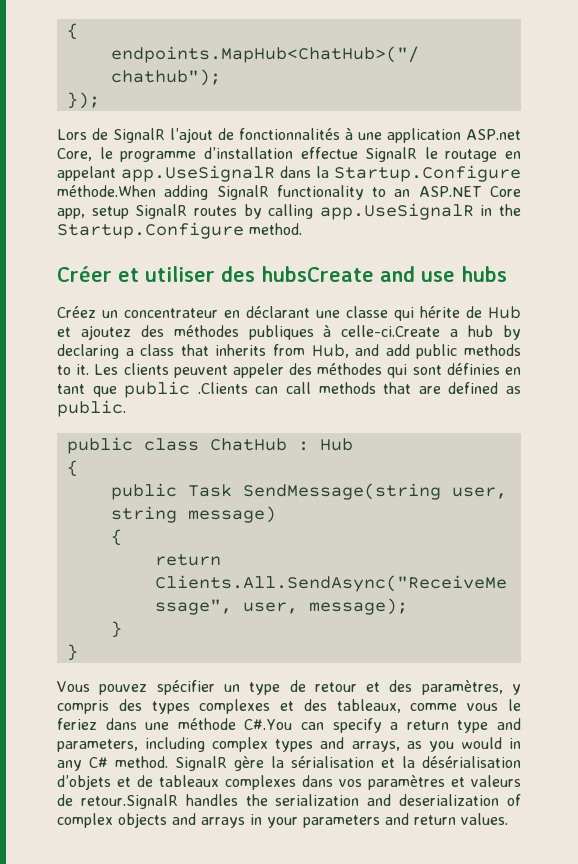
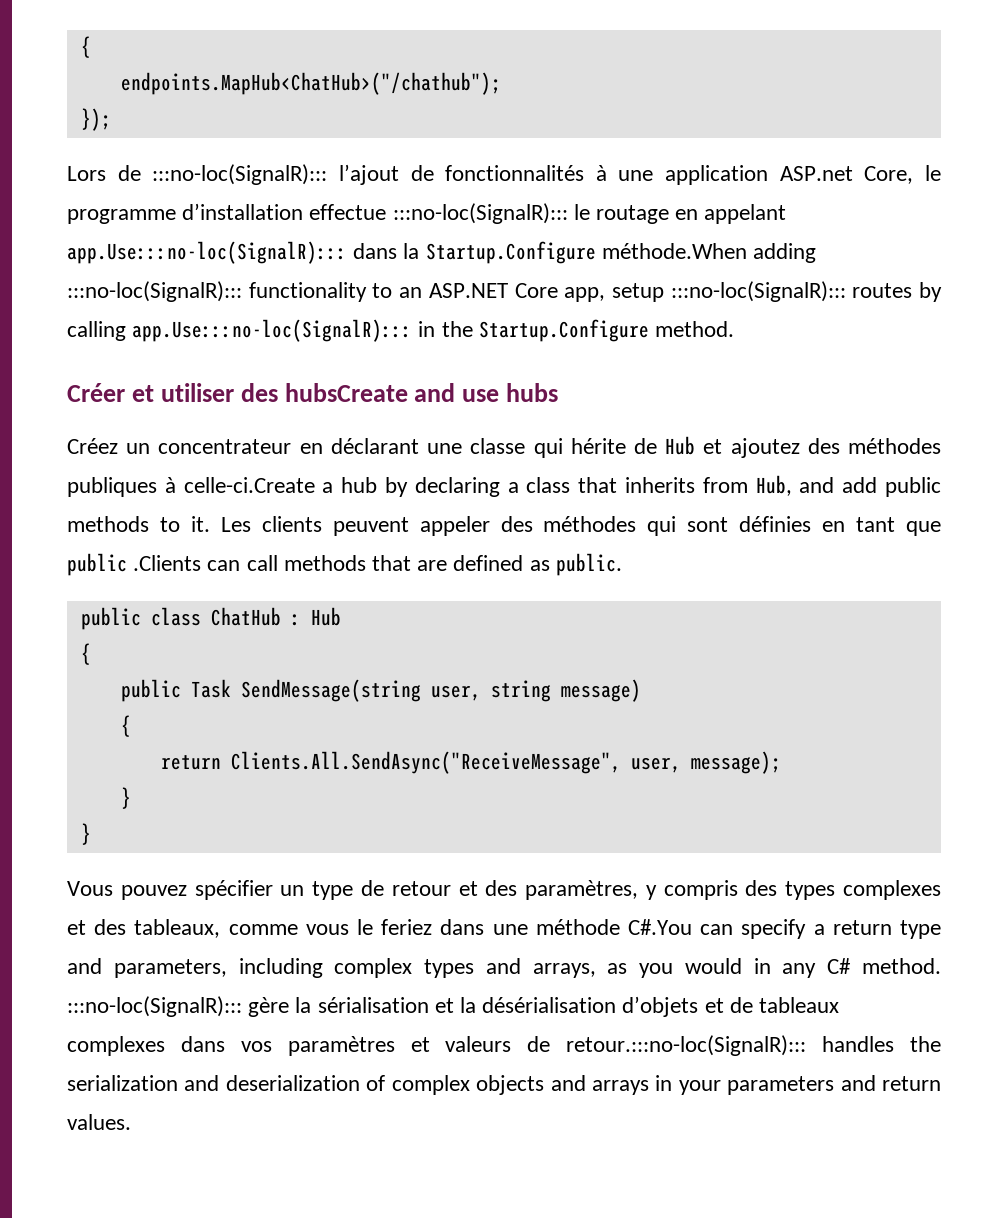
[113,128,166,143] SignalR -> [152,164,328,185] :::no-loc(SignalR):::
[365,147,418,162] SignalR -> [392,203,568,224] :::no-loc(SignalR):::
[121,165,275,182] app.UseSignalR -> [67,241,347,264] app.Use:::no-loc(SignalR):::
[216,185,269,200] SignalR -> [67,281,242,302] :::no-loc(SignalR):::
[135,204,188,219] SignalR -> [670,281,846,302] :::no-loc(SignalR):::
[319,203,474,220] app.UseSignalR -> [132,319,413,342] app.Use:::no-loc(SignalR):::
[175,756,227,771] SignalR -> [67,996,242,1017] :::no-loc(SignalR):::
[80,794,178,809] retour.SignalR -> [566,1035,807,1056] retour.:::no-loc(SignalR):::

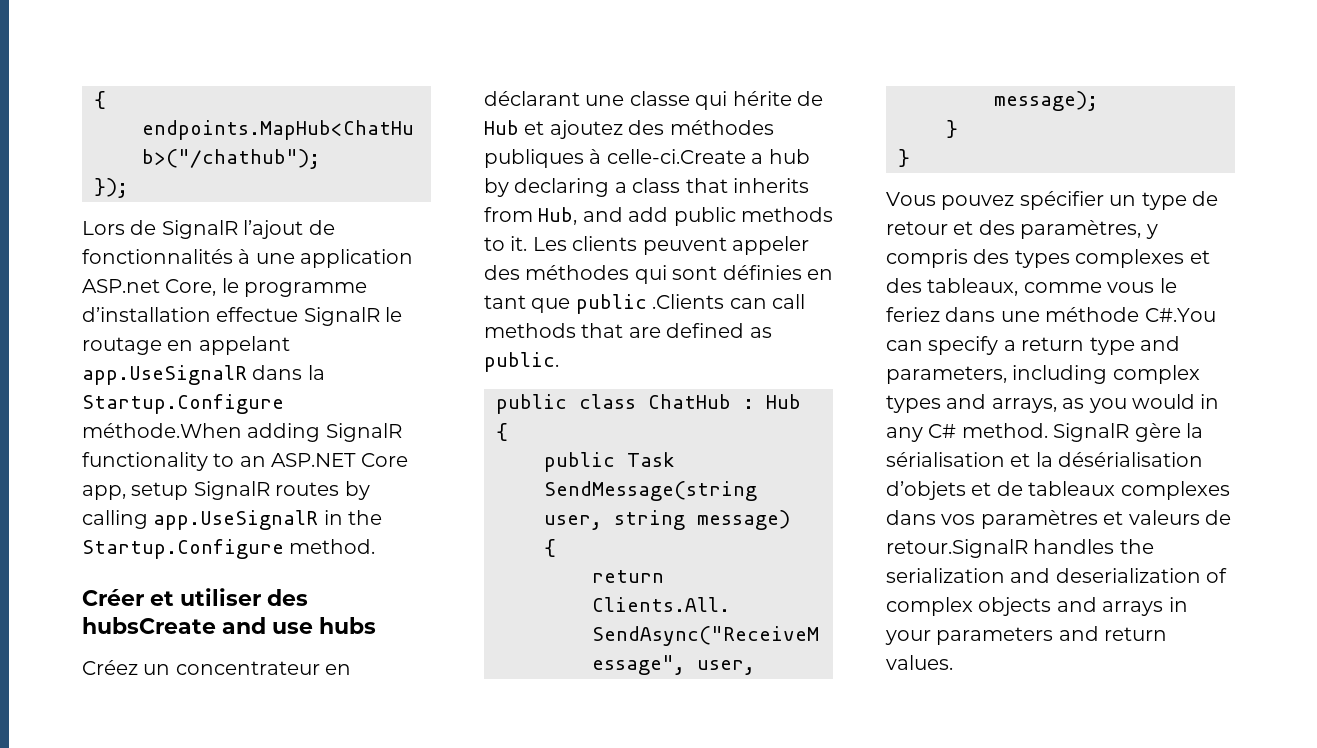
[152,164,328,185] :::no-loc(SignalR)::: -> [161,220,238,239] SignalR
[392,203,568,224] :::no-loc(SignalR)::: -> [303,307,380,326] SignalR
[67,241,347,264] app.Use:::no-loc(SignalR)::: -> [82,365,247,385] app.UseSignalR
[67,281,242,302] :::no-loc(SignalR)::: -> [325,423,402,442] SignalR
[670,281,846,302] :::no-loc(SignalR)::: -> [193,481,270,500] SignalR
[132,319,413,342] app.Use:::no-loc(SignalR)::: -> [153,510,319,530] app.UseSignalR
[67,996,242,1017] :::no-loc(SignalR)::: -> [1053,423,1130,442] SignalR
[566,1035,807,1056] retour.:::no-loc(SignalR)::: -> [886,539,1028,558] retour.SignalR

